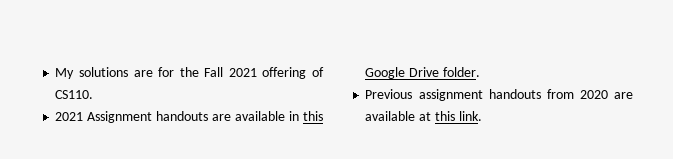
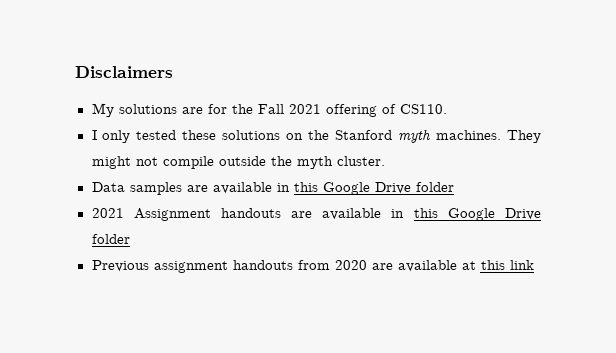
(55, 73) none -> [75,66,173,78] Disclaimers //
(94, 94) none -> [91,129,541,143] [91,156,385,169] [91,182,454,195] // I only tested these solutions on the Stanford myth machines. They might not compile outside the myth cluster. // Data samples are available in this Google Drive folder
[442,67,480,77] folder. -> [91,234,130,244] folder
[458,111,482,121] link. -> [509,260,534,270] link

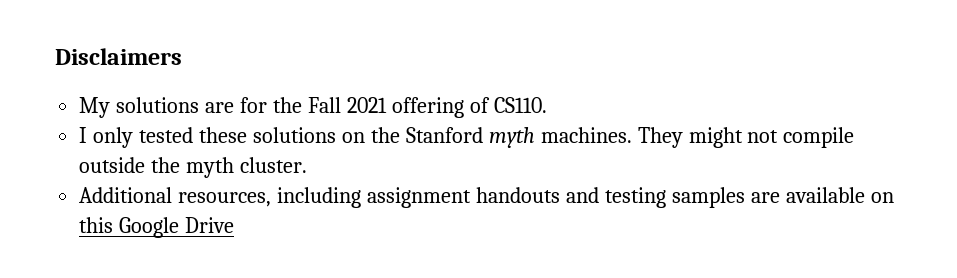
[91,182,125,192] Data -> [79,187,666,208] Additional resources, including assignment handouts and testing
[276,182,454,195] [91,208,541,221] [91,234,130,244] [91,260,534,273] in this Google Drive folder // 2021 Assignment handouts are available in this Google Drive folder // Previous assignment handouts from 2020 are available at this link -> [870,192,894,203] [79,217,235,238] on this Google Drive

